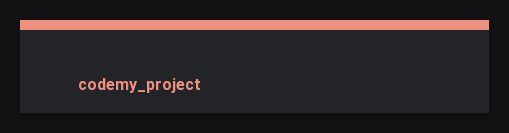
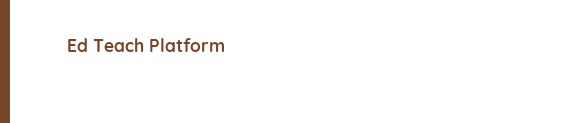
[78,78,201,93] codemy_project -> [67,38,225,52] Ed Teach Platform

